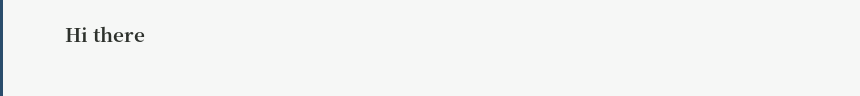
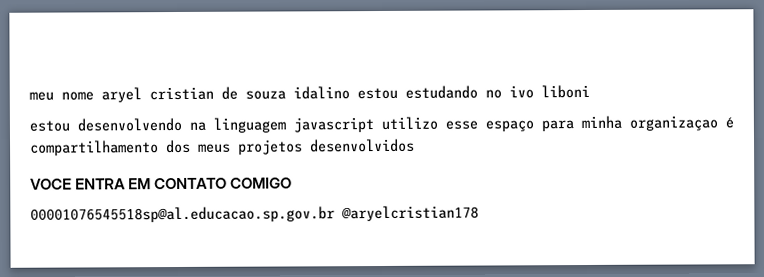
[65,26,146,42] Hi there -> [29,84,590,103] [29,115,734,133] [30,138,415,156] [30,177,293,190] [30,205,479,223] meu nome aryel cristian de souza idalino estou estudando no ivo liboni // estou desenvolvendo na linguagem javascript utilizo esse espaço para minha organizaçao é compartilhamento dos meus projetos desenvolvidos // VOCE ENTRA EM CONTATO COMIGO // 00001076545518sp@al.educacao.sp.gov.br @aryelcristian178

